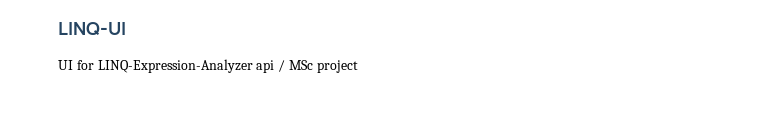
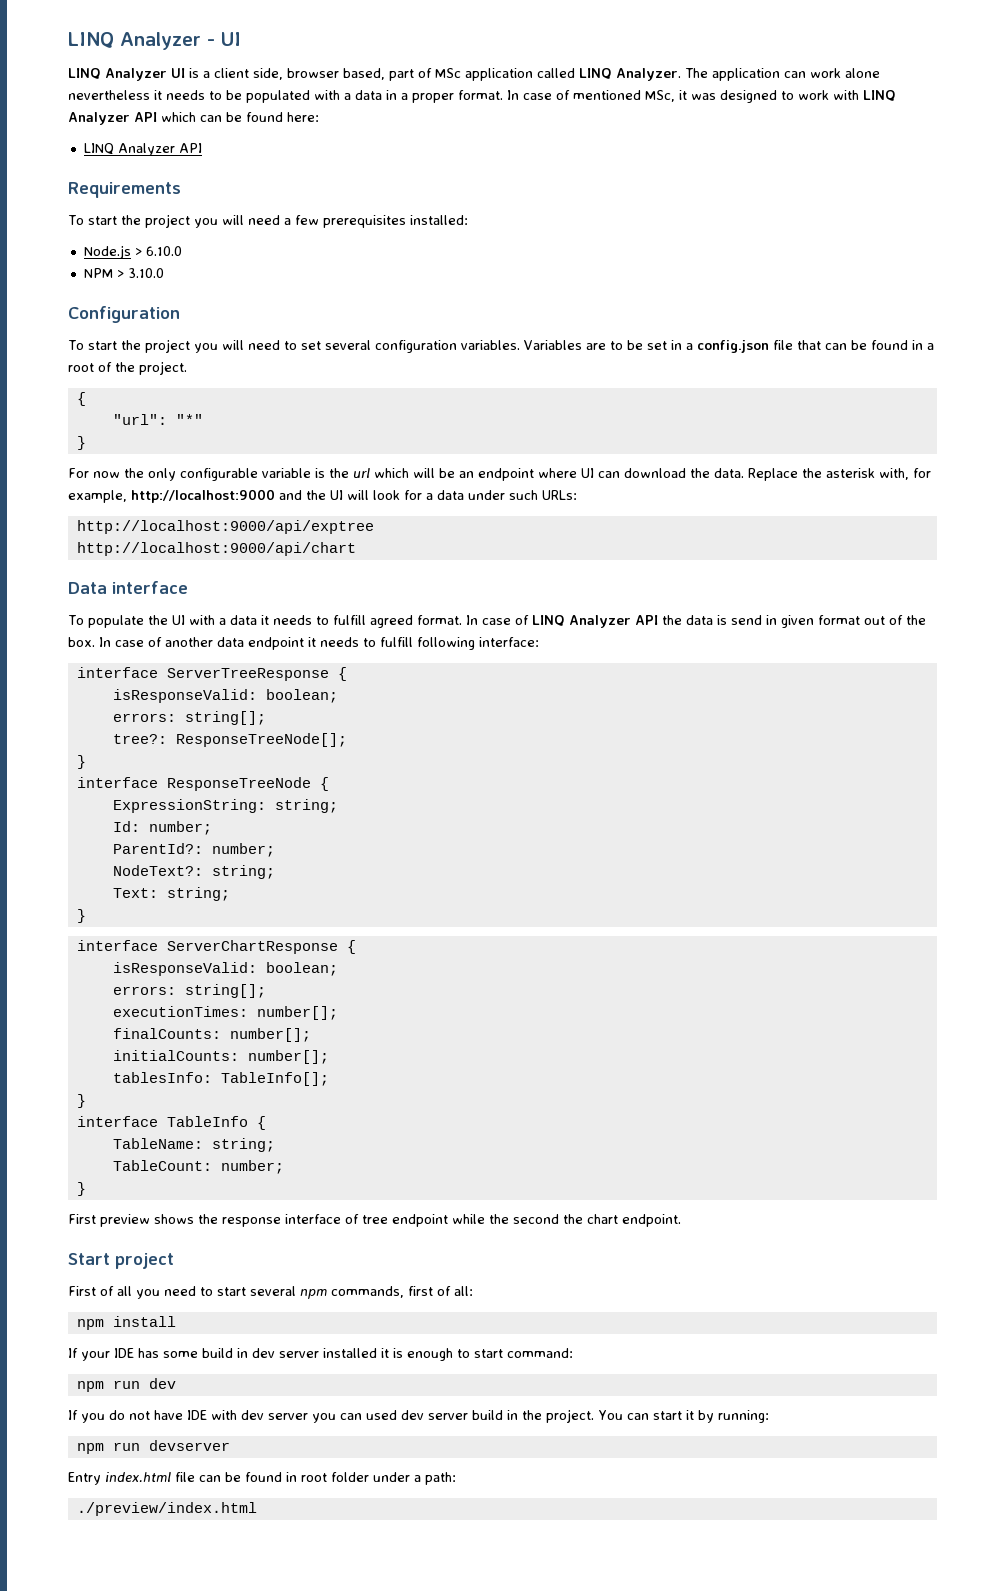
[58,22,126,36] [58,59,358,73] LINQ-UI // UI for LINQ-Expression-Analyzer api / MSc project -> [68,32,241,50] [68,68,880,81] [68,90,896,103] [68,112,319,125] [83,143,202,156] [68,182,181,198] [68,214,468,228] [83,245,182,259] [83,268,164,278] [68,306,180,323] [68,339,934,353] [68,361,187,375] [76,392,86,406] [112,414,203,425] [76,436,86,450] [68,468,931,481] [68,489,577,503] [76,520,374,534] [76,542,356,556] [68,581,188,594] [68,615,926,628] [68,637,539,650] [76,667,347,681] [112,689,338,703] [112,711,266,725] [112,733,347,747] [76,755,86,769] [76,777,329,791] [112,799,338,813] [112,821,212,835] [112,843,275,857] [112,865,275,879] [112,887,230,901] [76,909,86,923] [76,940,356,954] [112,962,338,976] [112,984,266,998] [112,1006,338,1020] [112,1028,311,1042] [112,1050,329,1064] [112,1072,329,1086] [76,1094,86,1108] [76,1116,266,1130] [112,1138,275,1152] [112,1160,284,1174] [76,1182,86,1196] [68,1214,681,1227] [68,1253,174,1269] [68,1286,473,1299] [76,1316,176,1330] [68,1348,573,1361] [76,1378,176,1392] [68,1409,769,1423] [76,1440,230,1454] [68,1472,456,1485] [76,1502,257,1516] LINQ Analyzer - UI // LINQ Analyzer UI is a client side, browser based, part of MSc application called LINQ Analyzer. The application can work alone nevertheless it needs to be populated with a data in a proper format. In case of mentioned MSc, it was designed to work with LINQ Analyzer API which can be found here: // LINQ Analyzer API // Requirements // To start the project you will need a few prerequisites installed: // Node.js > 6.10.0 // NPM > 3.10.0 // Configuration // To start the project you will need to set several configuration variables. Variables are to be set in a config.json file that can be found in a root of the project. // { // "url": "*" // } // For now the only configurable variable is the url which will be an endpoint where UI can download the data. Replace the asterisk with, for example, http://localhost:9000 and the UI will look for a data under such URLs: // http://localhost:9000/api/exptree // http://localhost:9000/api/chart // Data interface // To populate the UI with a data it needs to fulfill agreed format. In case of LINQ Analyzer API the data is send in given format out of the box. In case of another data endpoint it needs to fulfill following interface: // interface ServerTreeResponse { // isResponseValid: boolean; // errors: string[]; // tree?: ResponseTreeNode[]; // } // interface ResponseTreeNode { // ExpressionString: string; // Id: number; // ParentId?: number; // NodeText?: string; // Text: string; // } // interface ServerChartResponse { // isResponseValid: boolean; // errors: string[]; // executionTimes: number[]; // finalCounts: number[]; // initialCounts: number[]; // tablesInfo: TableInfo[]; // } // interface TableInfo { // TableName: string; // TableCount: number; // } // First preview shows the response interface of tree endpoint while the second the chart endpoint. // Start project // First of all you need to start several npm commands, first of all: // npm install // If your IDE has some build in dev server installed it is enough to start command: // npm run dev // If you do not have IDE with dev server you can used dev server build in the project. You can start it by running: // npm run devserver // Entry index.html file can be found in root folder under a path: // ./preview/index.html

